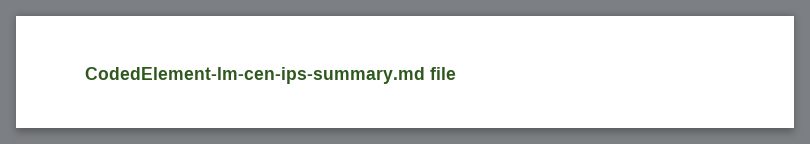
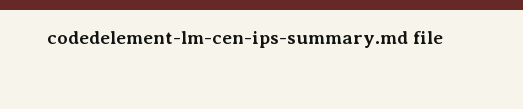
[85,67,425,84] CodedElement-lm-cen-ips-summary.md -> [47,31,408,48] codedelement-lm-cen-ips-summary.md

